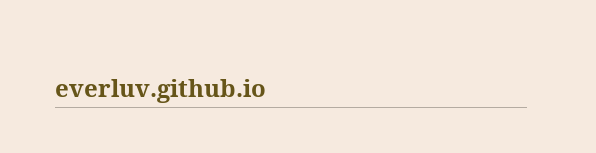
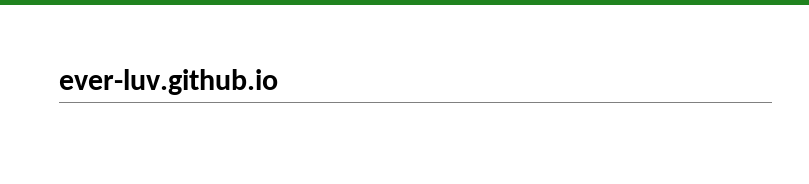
[55,79,266,103] everluv.github.io -> [59,69,278,95] ever-luv.github.io

